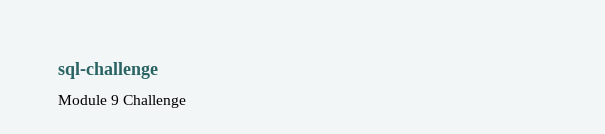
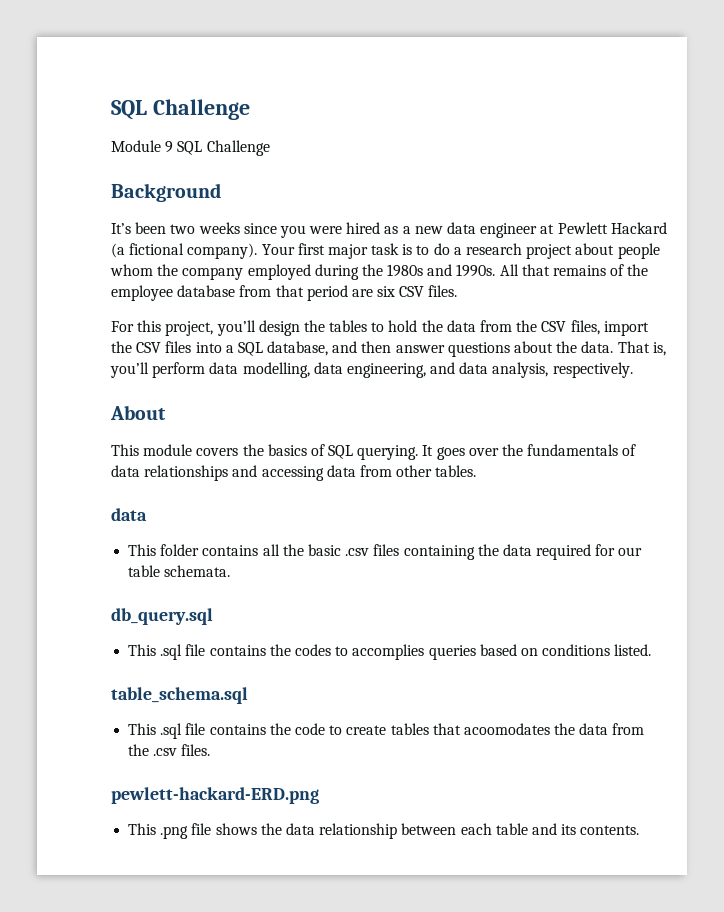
[58,62,158,79] sql-challenge -> [111,99,250,120] SQL Challenge
[123,95,187,108] Challenge -> [177,140,270,156] [111,183,221,202] [111,222,667,238] [111,243,660,259] [110,264,649,280] [111,285,458,301] [111,320,649,336] [111,341,666,357] [110,362,633,378] [110,405,166,420] [111,444,637,460] [111,465,477,481] [111,508,147,521] [128,544,643,560] [128,565,231,577] [111,608,213,625] [128,644,652,660] [111,687,248,704] [128,723,645,739] [128,744,211,756] [111,787,319,804] [128,823,640,839] SQL Challenge // Background // It’s been two weeks since you were hired as a new data engineer at Pewlett Hackard (a fictional company). Your first major task is to do a research project about people whom the company employed during the 1980s and 1990s. All that remains of the employee database from that period are six CSV files. // For this project, you’ll design the tables to hold the data from the CSV files, import the CSV files into a SQL database, and then answer questions about the data. That is, you’ll perform data modelling, data engineering, and data analysis, respectively. // About // This module covers the basics of SQL querying. It goes over the fundamentals of data relationships and accessing data from other tables. // data // This folder contains all the basic .csv files containing the data required for our table schemata. // db_query.sql // This .sql file contains the codes to accomplies queries based on conditions listed. // table_schema.sql // This .sql file contains the code to create tables that acoomodates the data from the .csv files. // pewlett-hackard-ERD.png // This .png file shows the data relationship between each table and its contents.

